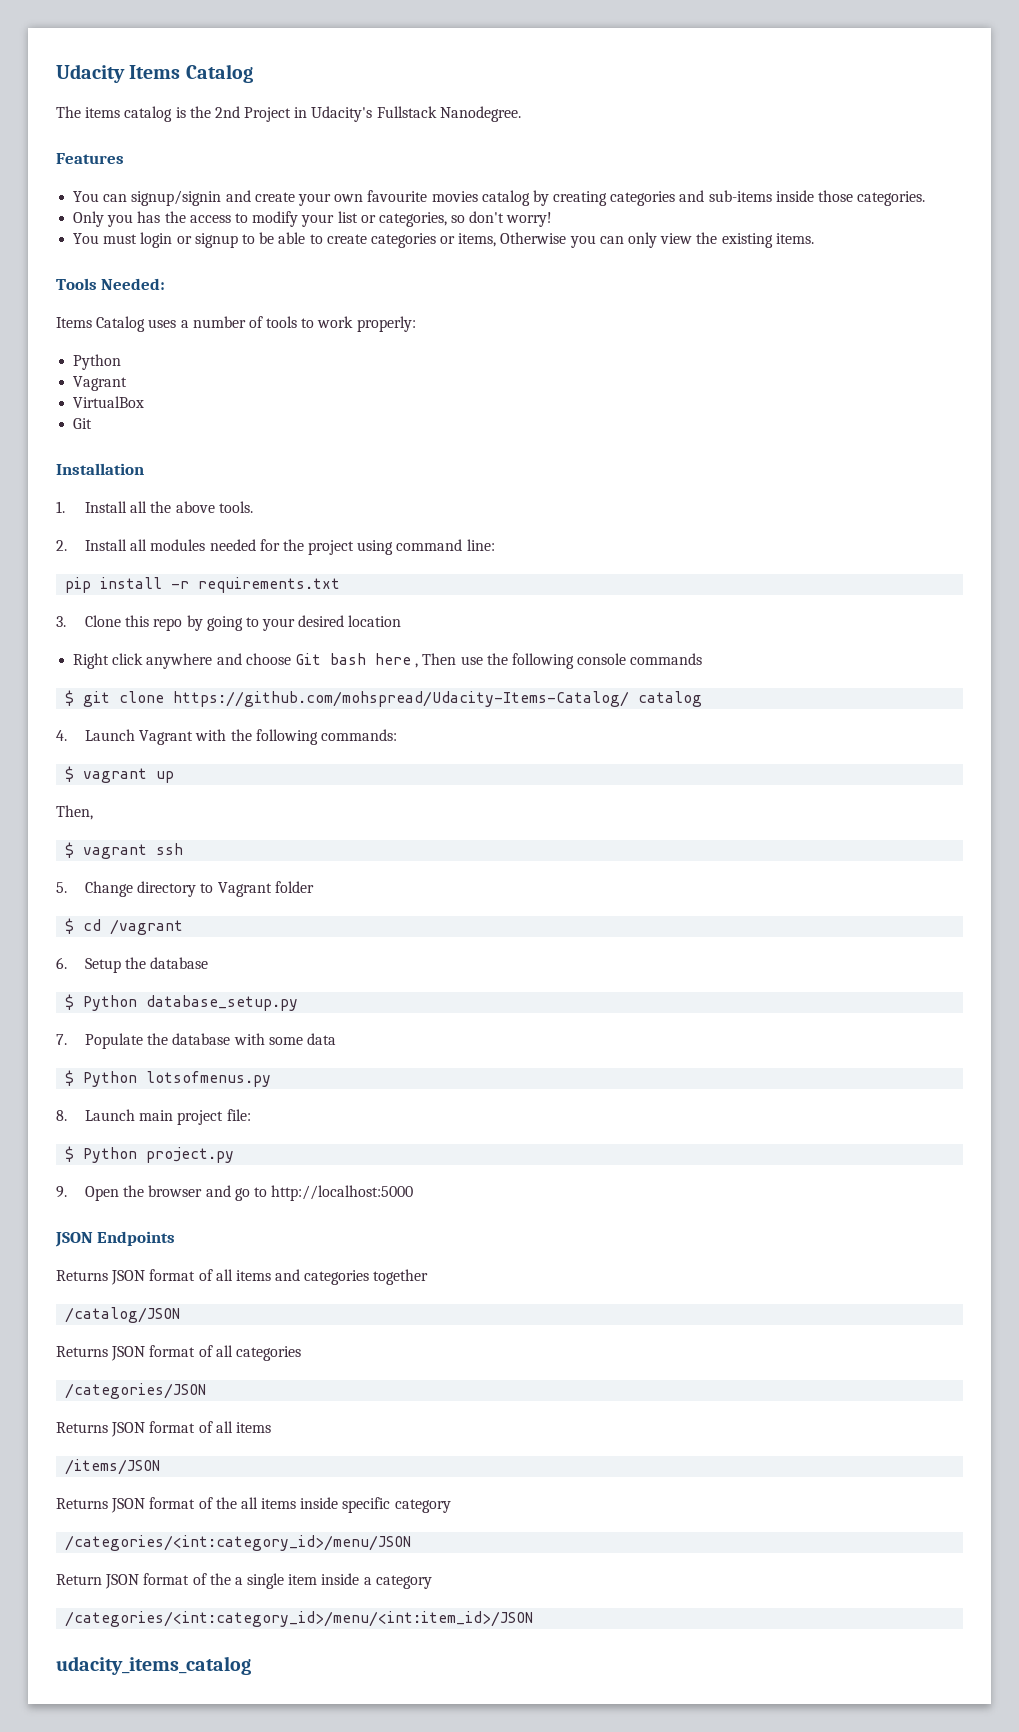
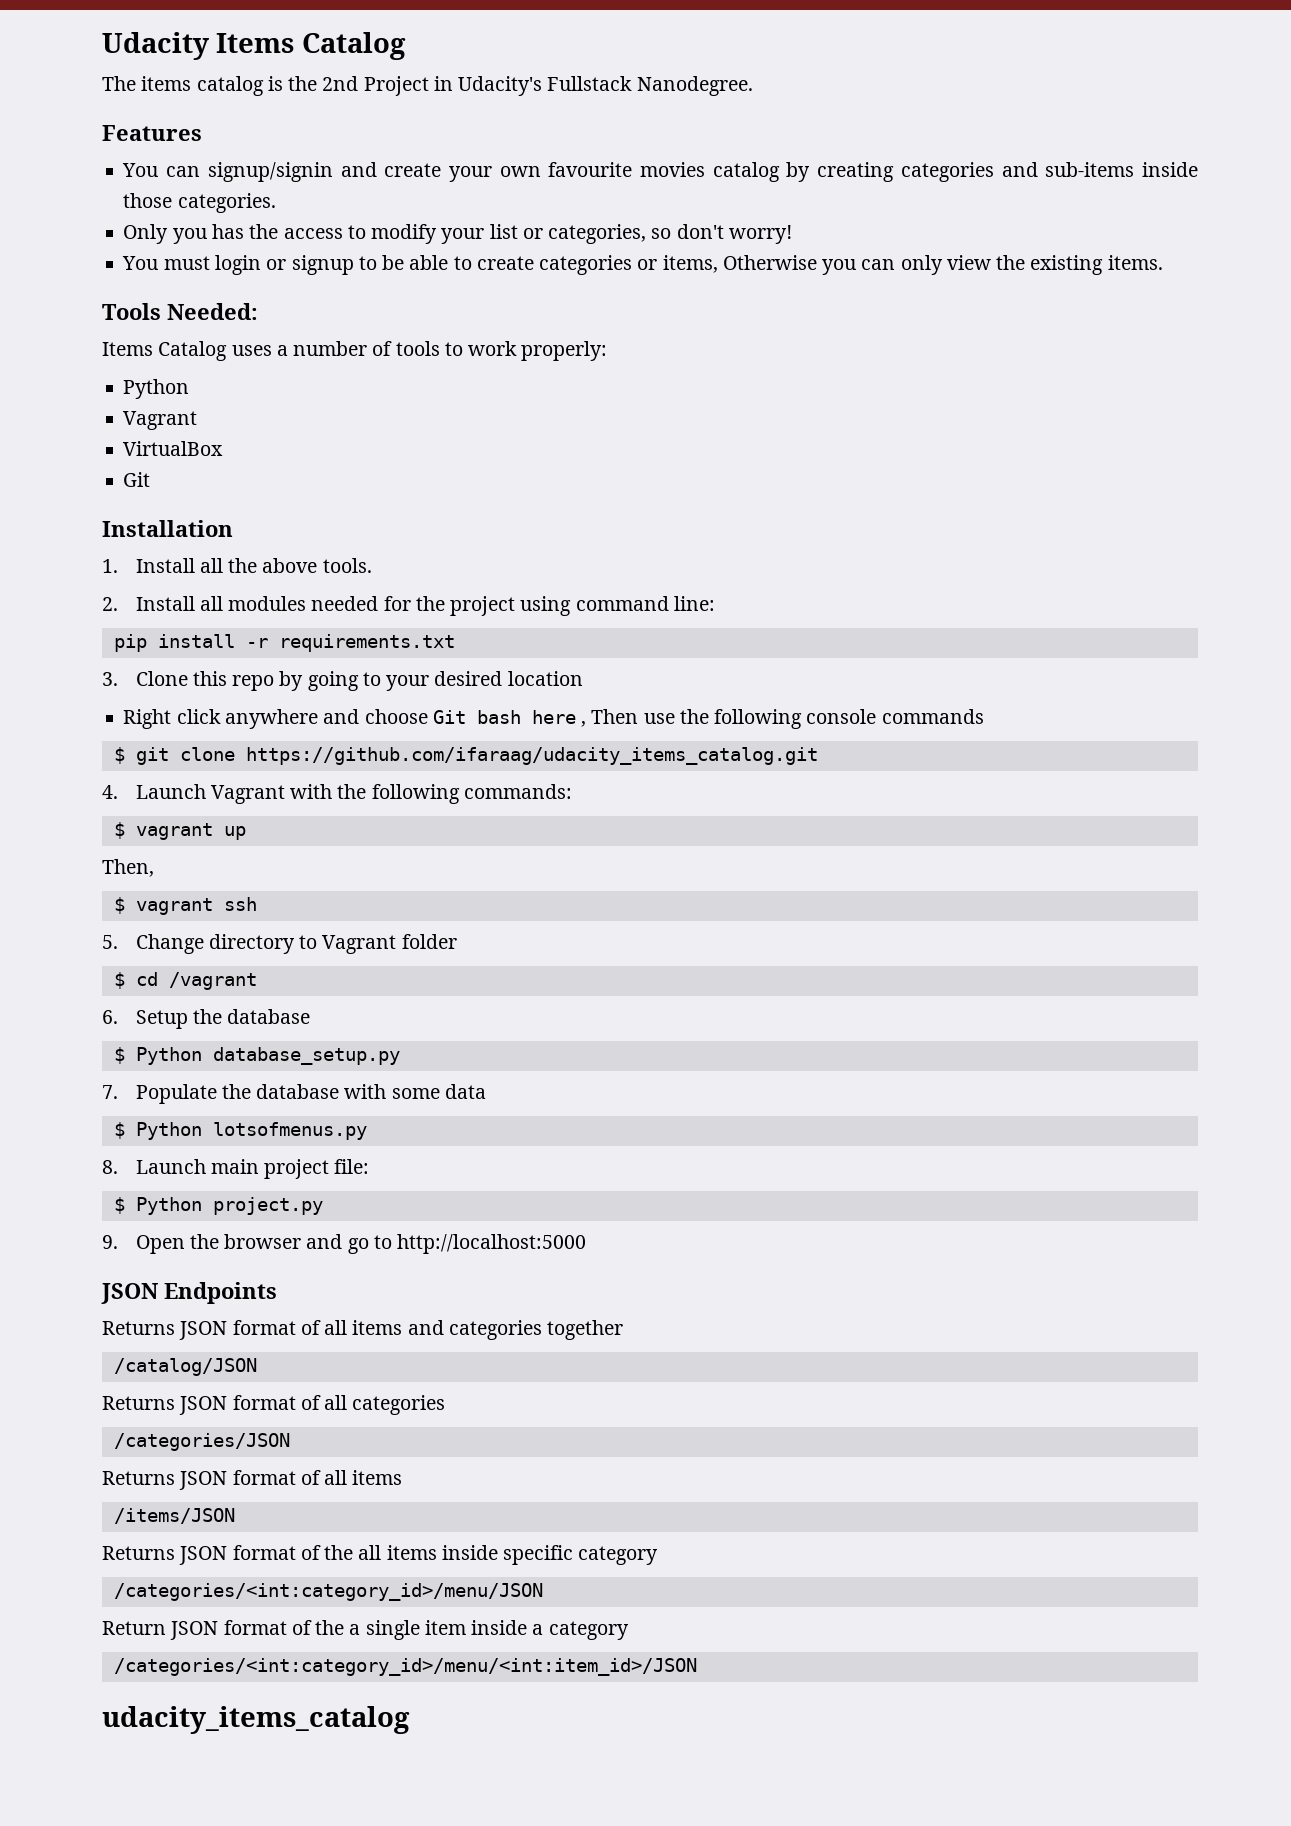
[173,691,703,707] https://github.com/mohspread/Udacity-Items-Catalog/ catalog -> [245,747,818,765] https://github.com/ifaraag/udacity_items_catalog.git

